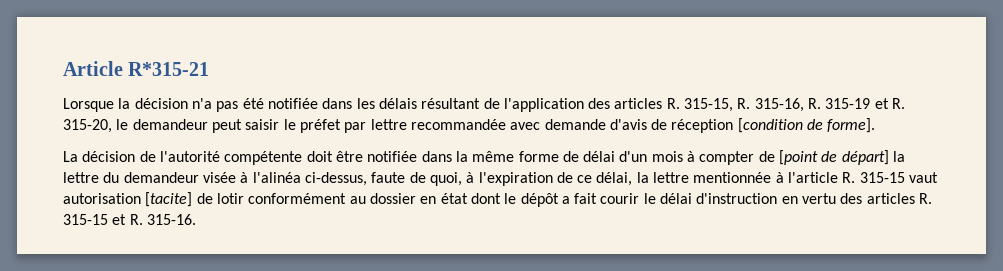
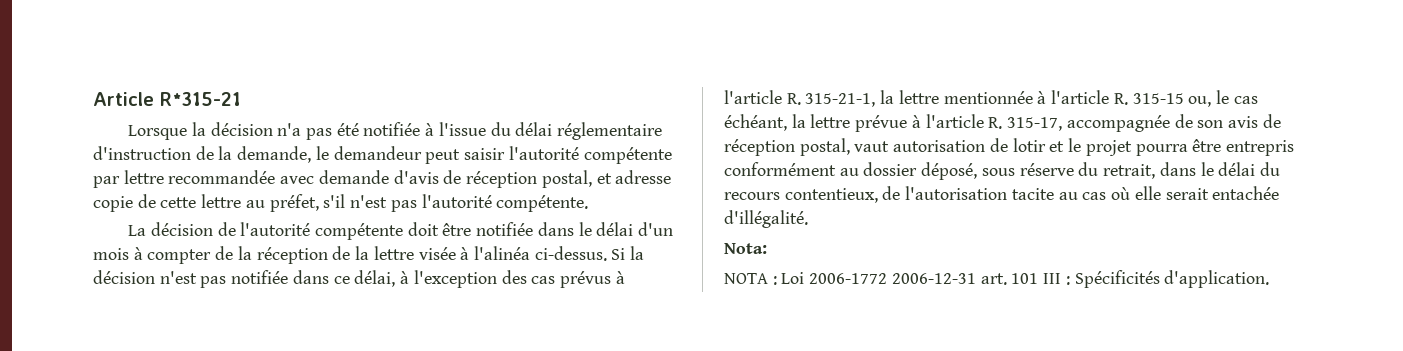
[322,98,906,112] [63,119,112,133] dans les délais résultant de l'application des articles R. 315-15, R. 315-16, R. 315-19 et R. 315-20, -> [425,122,663,140] [93,146,312,163] à l'issue du délai réglementaire d'instruction de la demande,
[283,119,341,133] le préfet -> [508,146,672,164] l'autorité compétente
[737,118,876,133] [condition de forme]. -> [541,170,672,188] [93,194,589,212] postal, et adresse copie de cette lettre au préfet, s'il n'est pas l'autorité compétente.
[455,151,579,162] la même forme de -> [578,222,592,236] le
[779,150,906,165] [63,172,633,186] [point de départ] la lettre du demandeur visée à l'alinéa ci-dessus, faute de quoi, à l'expiration de ce délai, -> [237,246,645,264] [93,270,625,288] [724,90,876,107] la réception de la lettre visée à l'alinéa ci-dessus. Si la décision n'est pas notifiée dans ce délai, à l'exception des cas prévus à l'article R. 315-21-1,
(905, 177) none -> [1188,90,1258,107] [724,114,1281,132] [724,138,850,156] ou, le cas échéant, la lettre prévue à l'article R. 315-17, accompagnée de son avis de réception postal,
[145,192,193,207] [tacite] -> (986, 146) none
[248,193,933,207] [63,214,196,225] conformément au dossier en état dont le dépôt a fait courir le délai d'instruction en vertu des articles R. 315-15 et R. 315-16. -> [1049,138,1294,156] [724,162,1280,180] [724,186,1280,203] [724,210,808,228] [724,243,767,254] [724,270,1270,288] et le projet pourra être entrepris conformément au dossier déposé, sous réserve du retrait, dans le délai du recours contentieux, de l'autorisation tacite au cas où elle serait entachée d'illégalité. // Nota: // NOTA : Loi 2006-1772 2006-12-31 art. 101 III : Spécificités d'application.

